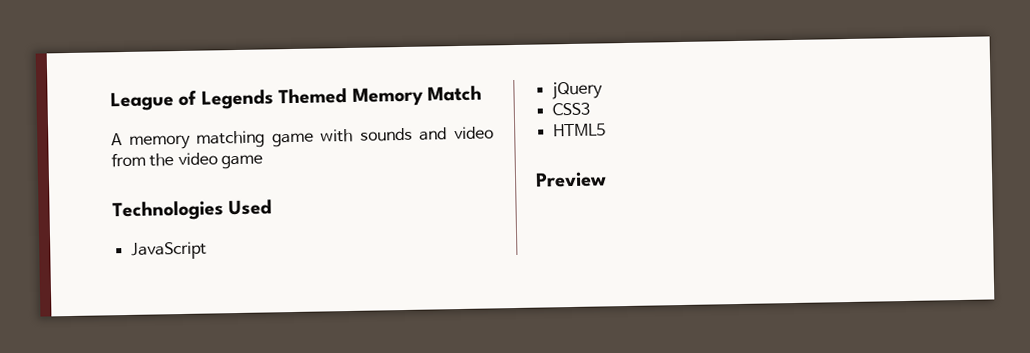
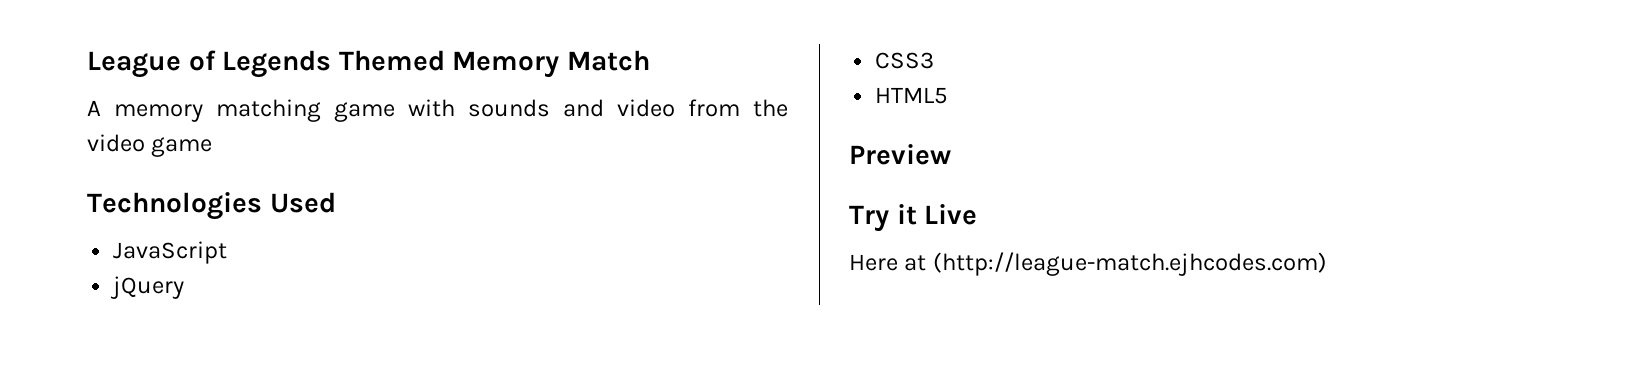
(607, 179) none -> [849,204,978,232] [849,252,1327,276] // Try it Live // Here at (http://league-match.ejhcodes.com)

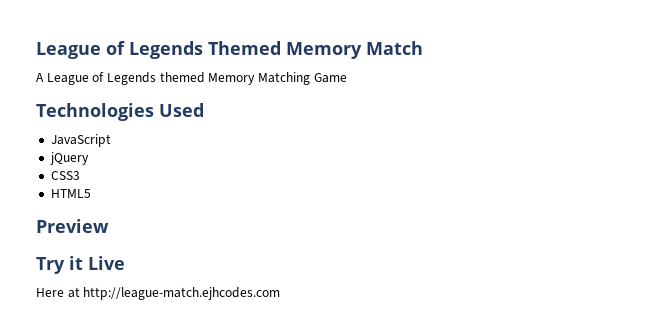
[114,99,788,122] [87,134,213,157] memory matching game with sounds and video from the video game -> [46,72,347,85] League of Legends themed Memory Matching Game
[932,252,1327,276] (http://league-match.ejhcodes.com) -> [83,287,281,300] http://league-match.ejhcodes.com

